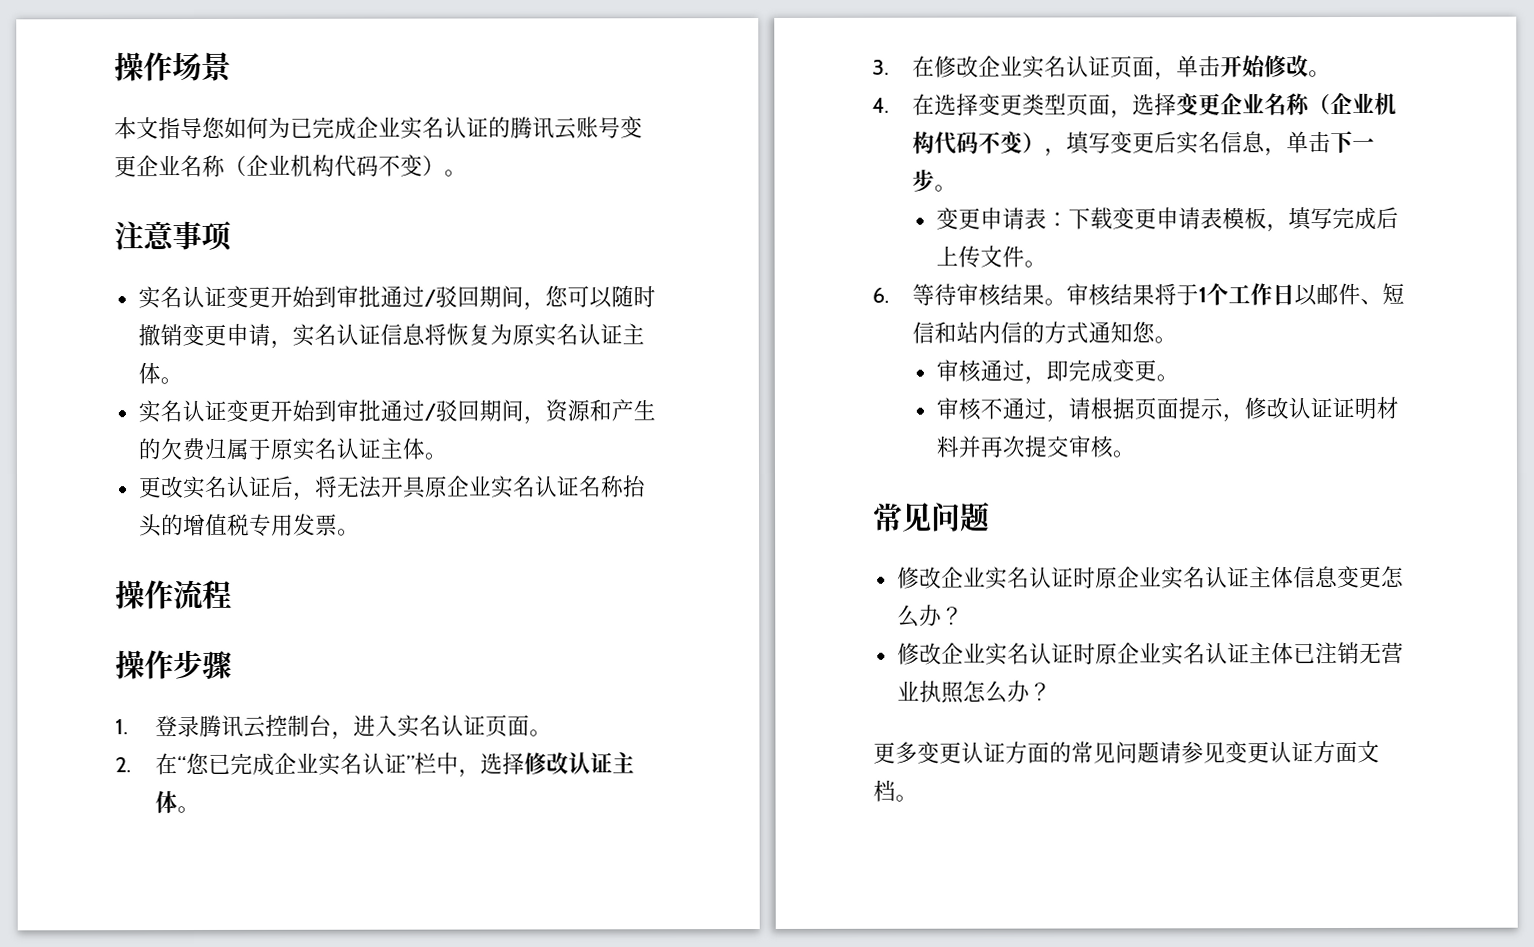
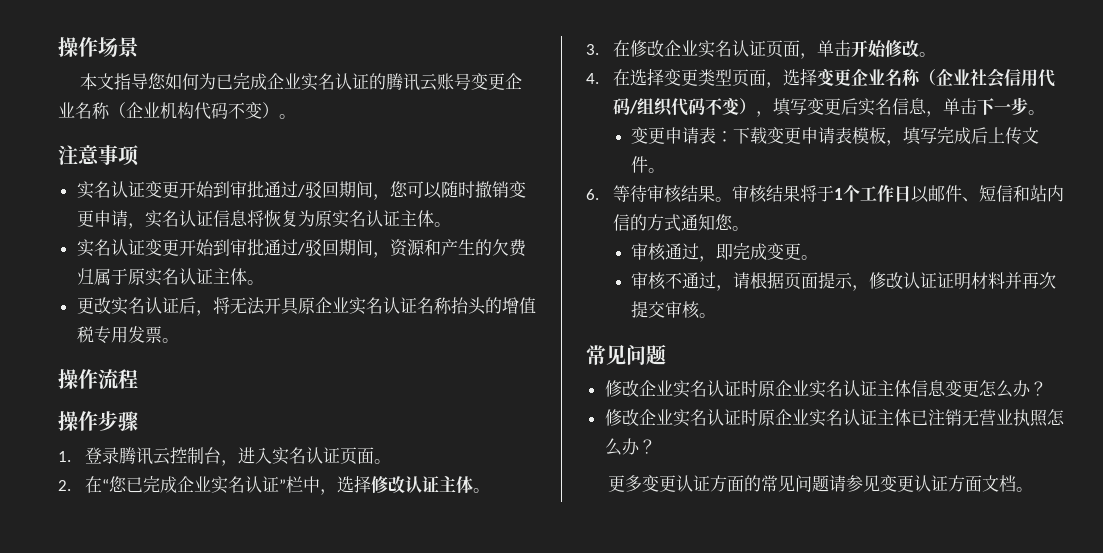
[1374,92,1398,115] [912,131,936,154] 机构 -> [969,68,1055,88] [612,98,673,117] 社会信用代码/组织

